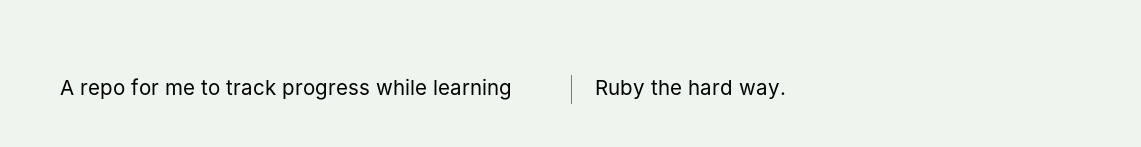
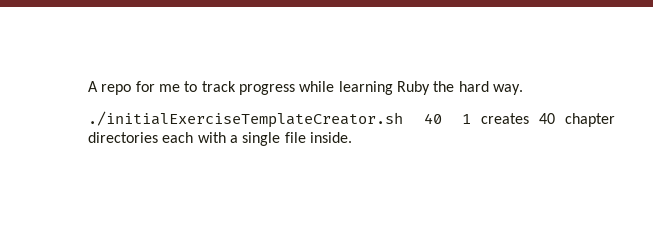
(786, 91) none -> [88,111,616,128] [88,132,352,146] // ./initialExerciseTemplateCreator.sh 40 1 creates 40 chapter directories each with a single file inside.

